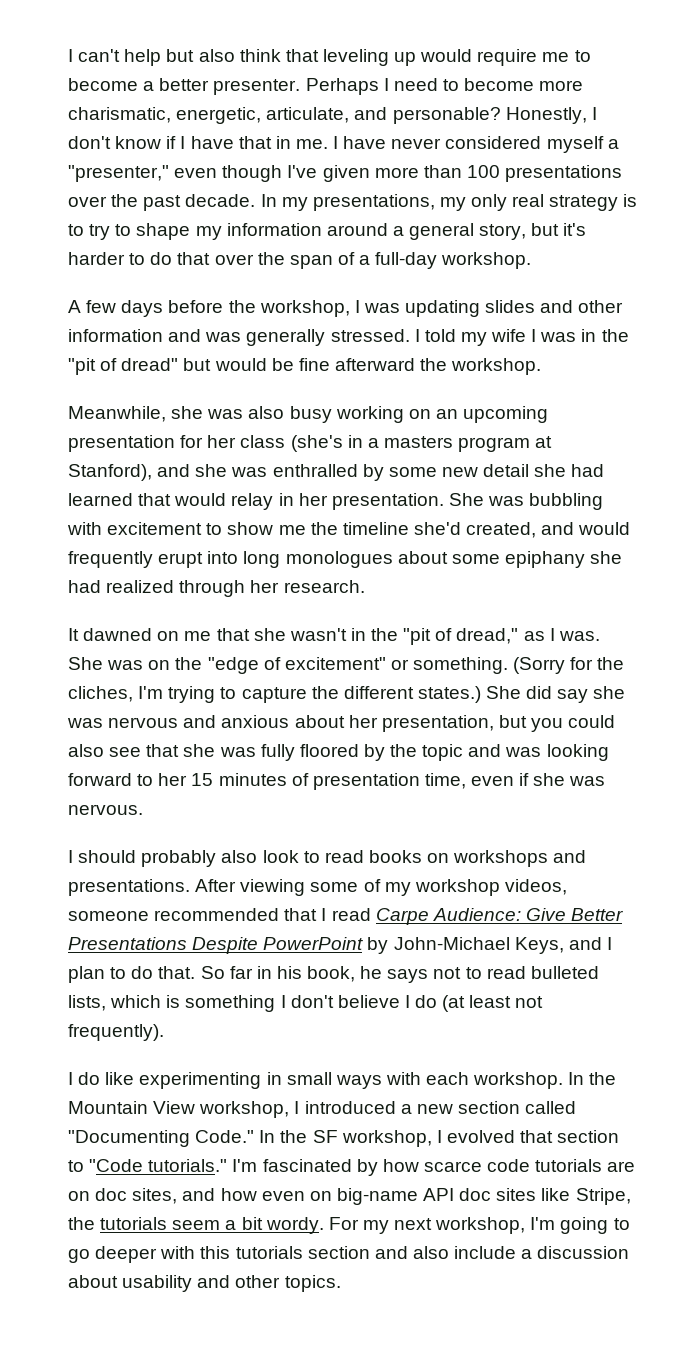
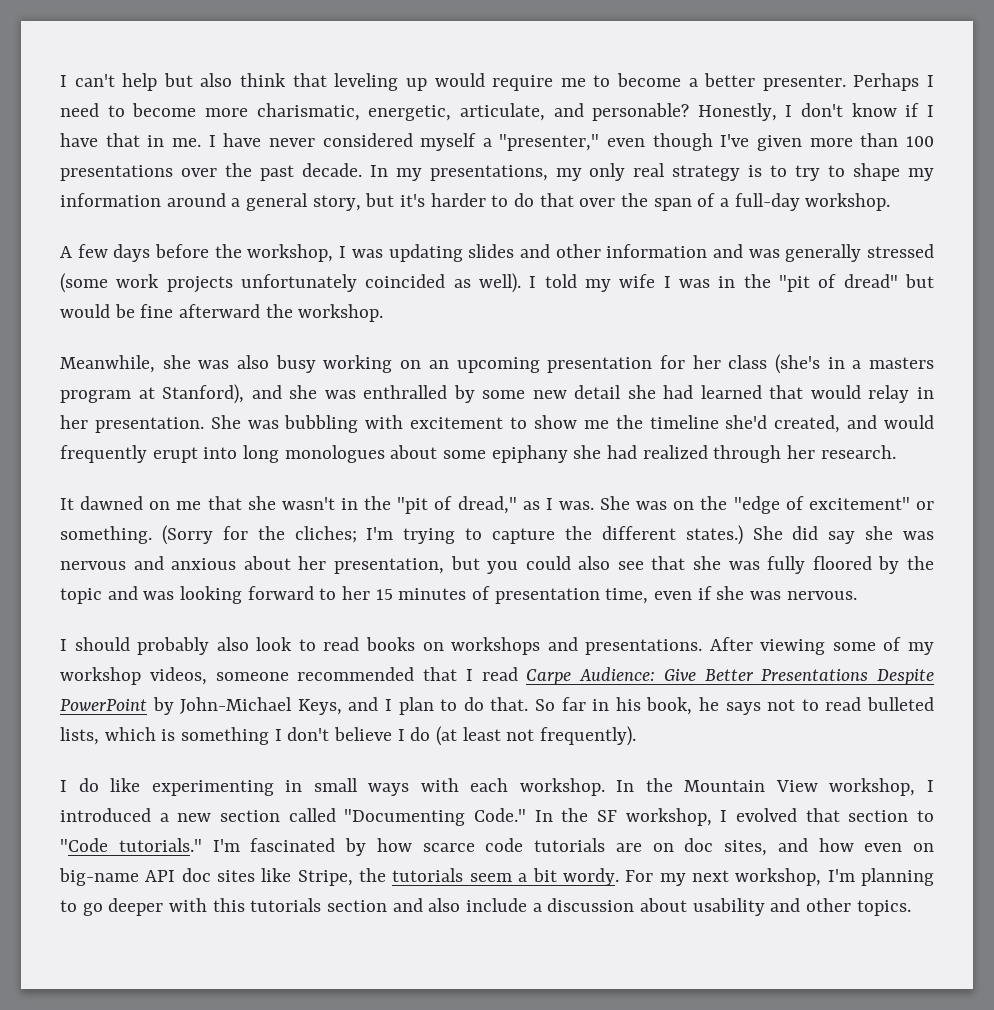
[330,329,410,342] stressed. -> [867,244,934,258] [60,273,521,293] stressed (some work projects unfortunately coincided as well).
[68,686,133,702] cliches, -> [294,526,357,543] cliches;
[560,1217,609,1234] going -> [861,868,935,886] planning

